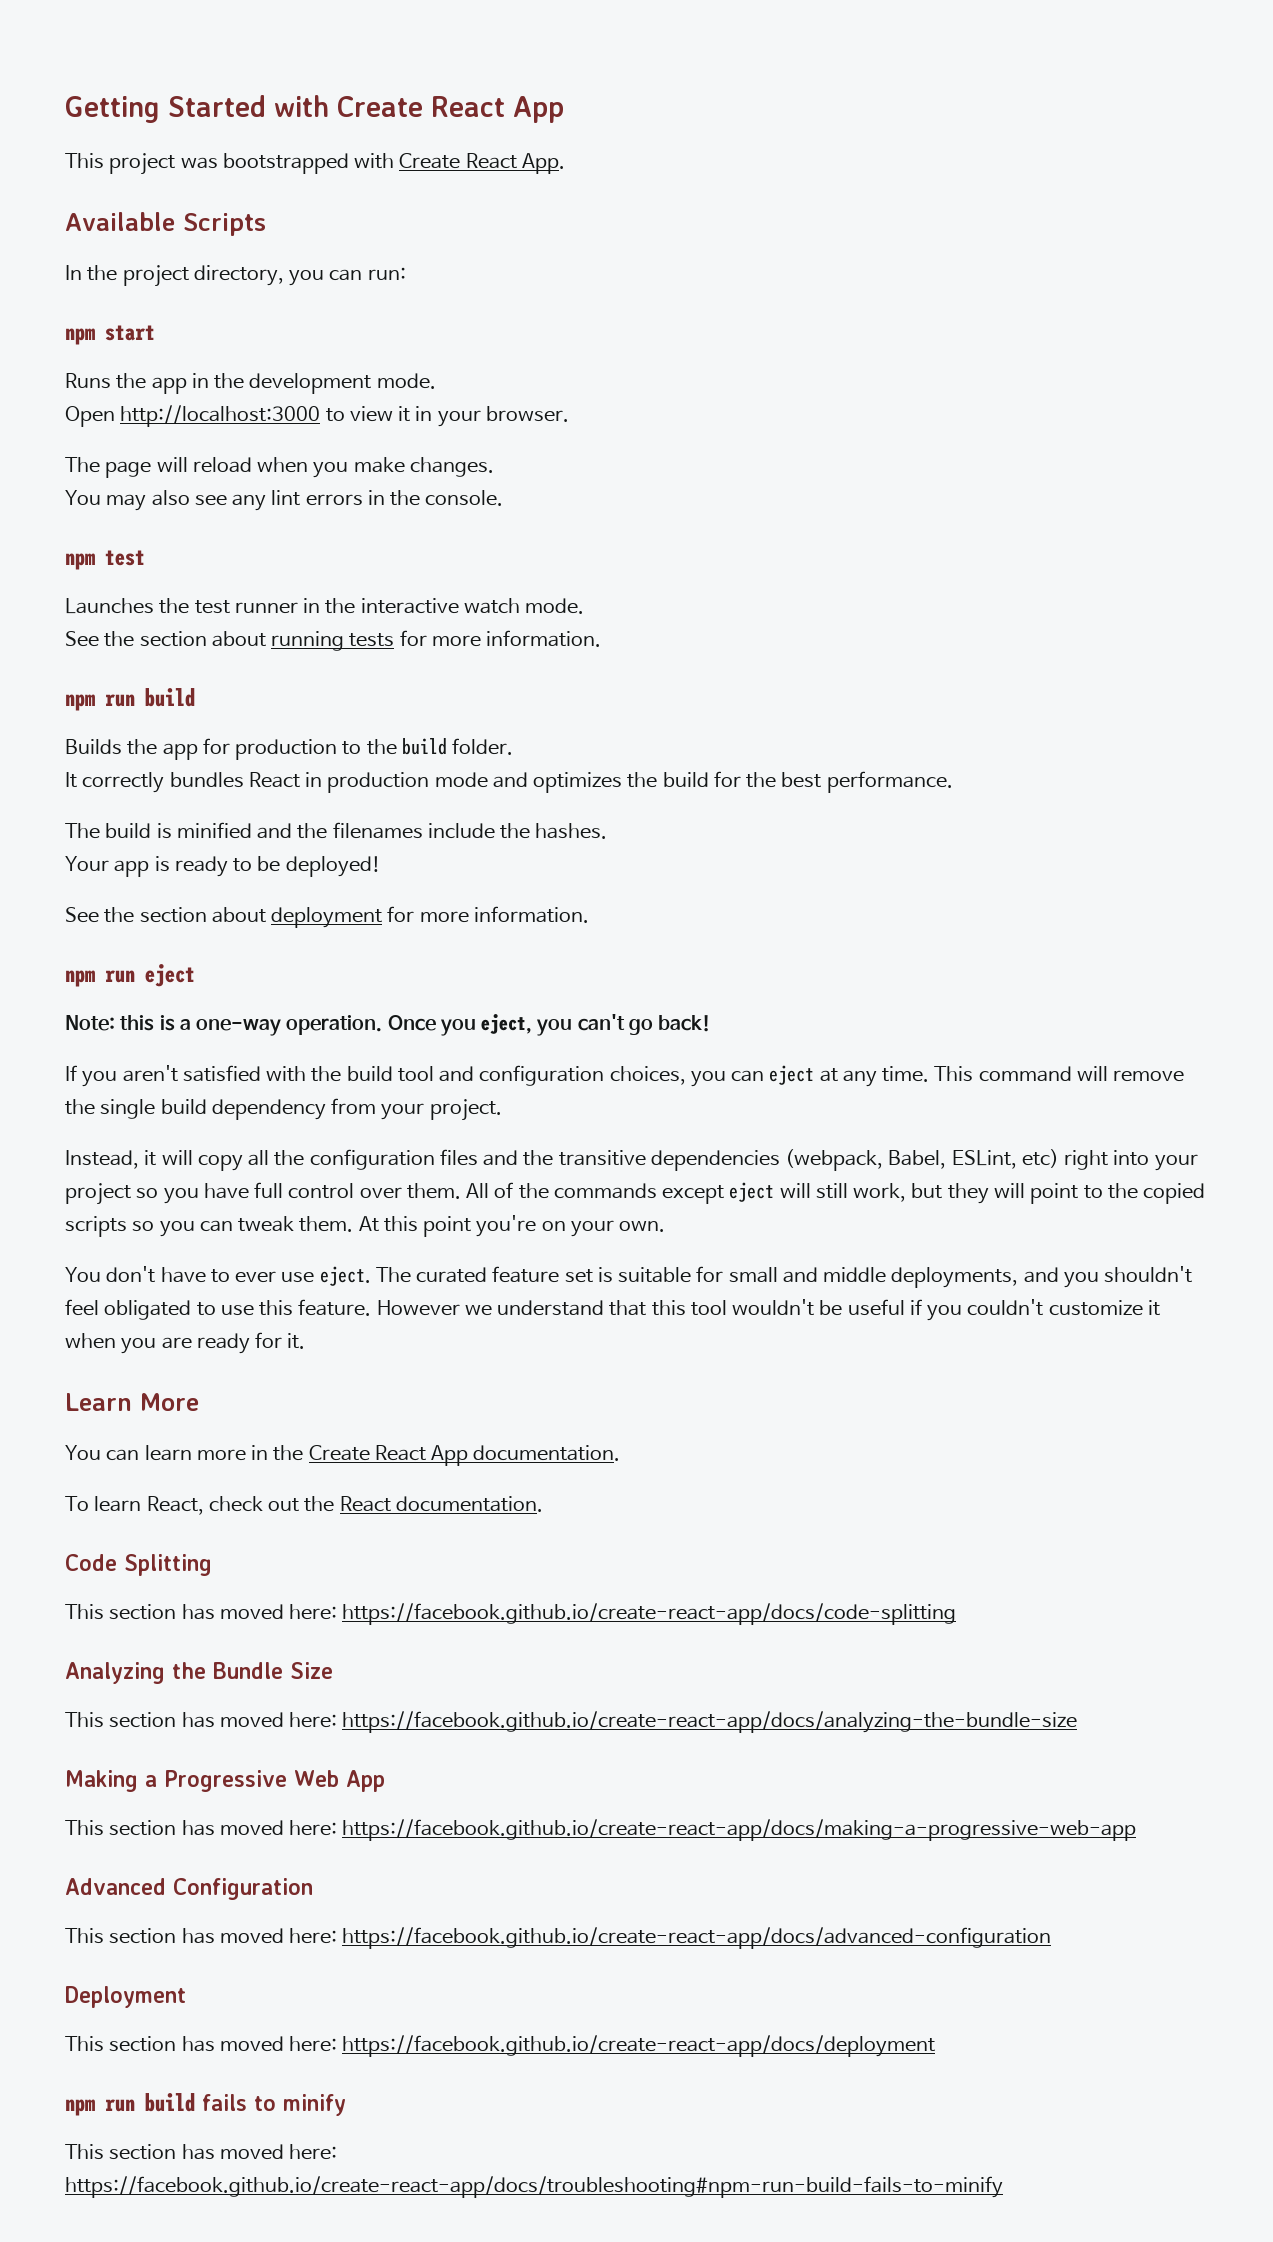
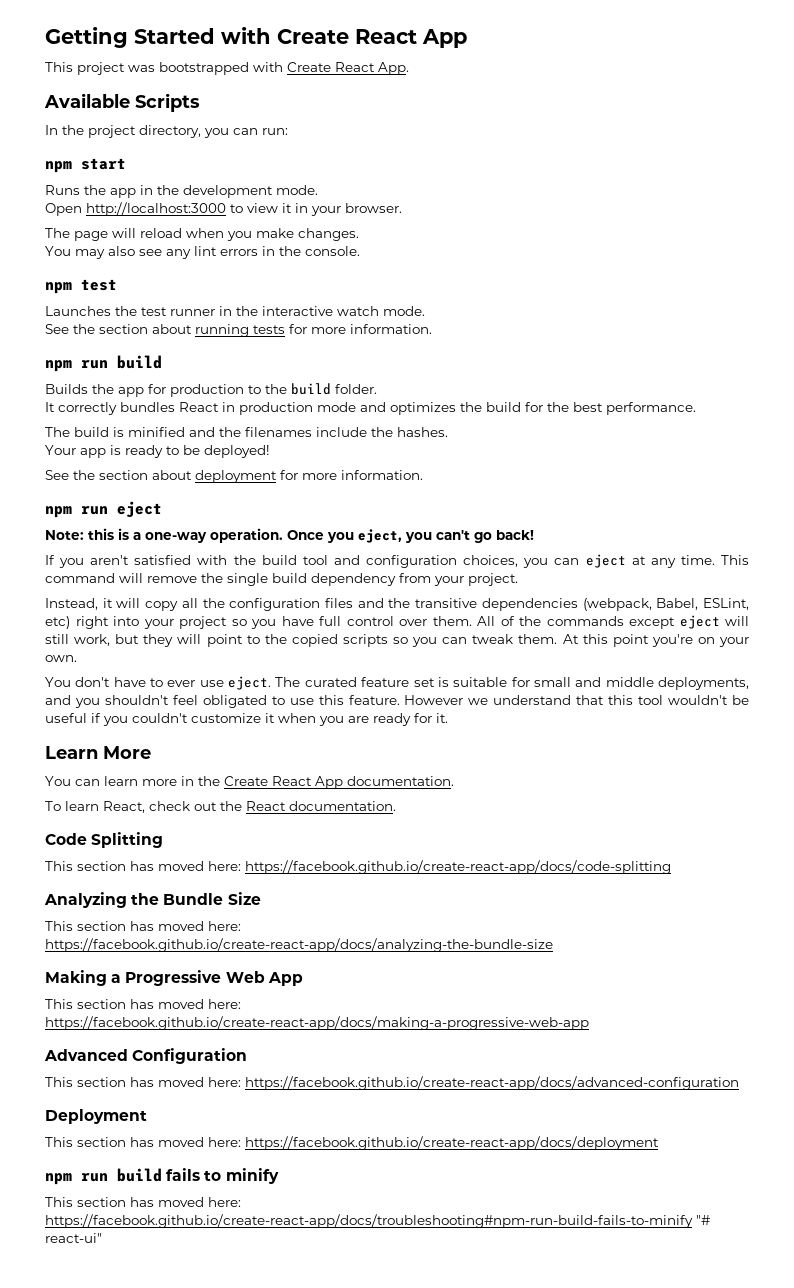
(1003, 2187) none -> [696,1215,710,1225] [45,1233,102,1243] "# react-ui"

